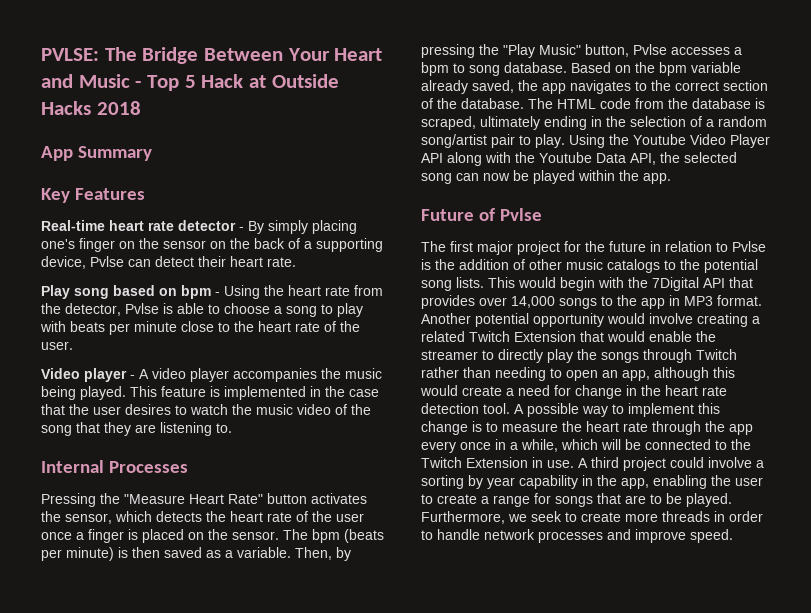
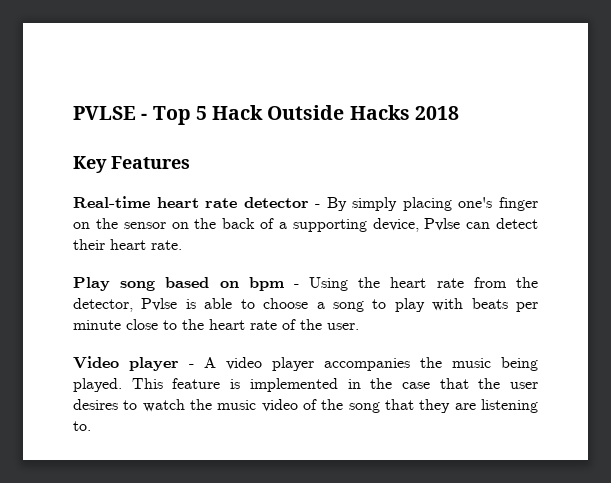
[41,47,383,64] [41,74,130,88] PVLSE: The Bridge Between Your Heart and Music -> [73,106,136,120] PVLSE
[249,75,267,88] at -> (264, 112) none
[41,146,152,161] // App Summary -> (459, 113) none
[41,460,188,473] [41,493,367,507] [41,511,364,524] [41,529,384,543] [41,547,351,561] [421,44,742,58] [421,62,741,76] [421,80,768,94] [421,98,765,109] [421,116,767,130] [421,134,770,148] [421,152,737,166] [421,170,671,184] [421,208,542,221] [421,241,766,255] [421,259,758,273] [421,277,753,291] [421,295,762,309] [421,313,760,327] [421,331,716,342] [421,349,737,363] [421,367,735,381] [420,385,727,399] [421,403,720,417] [421,421,753,435] [421,439,751,453] [421,457,764,471] [421,475,763,489] [421,493,732,507] [421,511,763,524] [421,529,733,543] // Internal Processes // Pressing the "Measure Heart Rate" button activates the sensor, which detects the heart rate of the user once a finger is placed on the sensor. The bpm (beats per minute) is then saved as a variable. Then, by pressing the "Play Music" button, Pvlse accesses a bpm to song database. Based on the bpm variable already saved, the app navigates to the correct section of the database. The HTML code from the database is scraped, ultimately ending in the selection of a random song/artist pair to play. Using the Youtube Video Player API along with the Youtube Data API, the selected song can now be played within the app. // Future of Pvlse // The first major project for the future in relation to Pvlse is the addition of other music catalogs to the potential song lists. This would begin with the 7Digital API that provides over 14,000 songs to the app in MP3 format. Another potential opportunity would involve creating a related Twitch Extension that would enable the streamer to directly play the songs through Twitch rather than needing to open an app, although this would create a need for change in the heart rate detection tool. A possible way to implement this change is to measure the heart rate through the app every once in a while, which will be connected to the Twitch Extension in use. A third project could involve a sorting by year capability in the app, enabling the user to create a range for songs that are to be played. Furthermore, we seek to create more threads in order to handle network processes and improve speed. -> (91, 426) none

